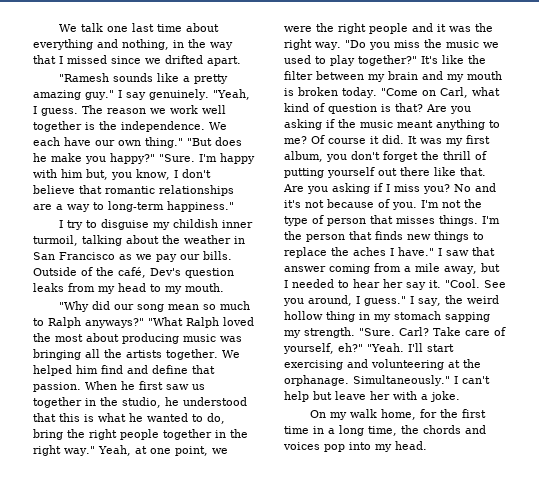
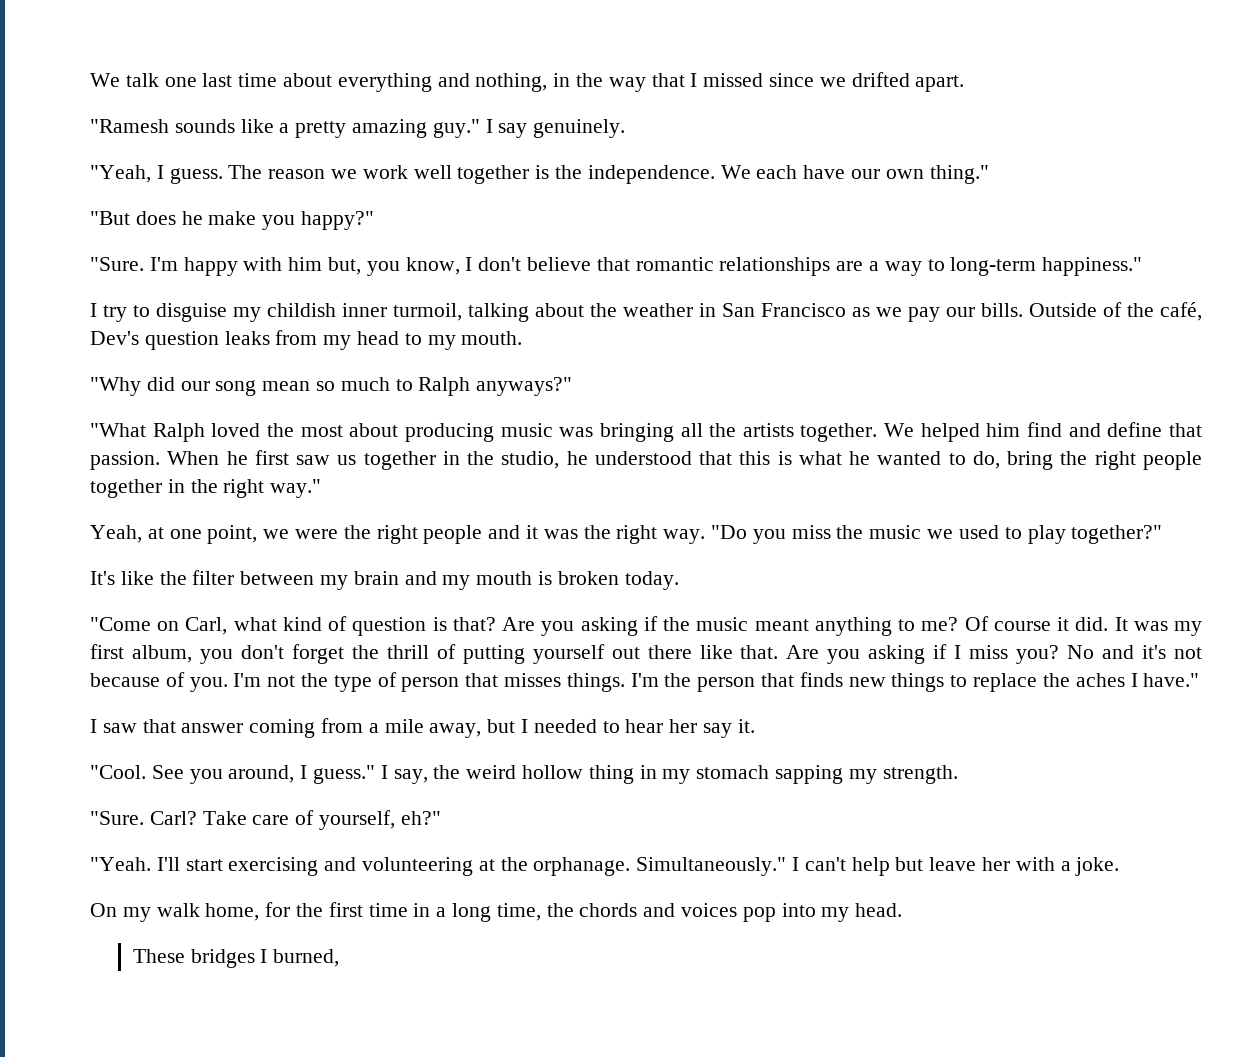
(209, 94) none -> (626, 128) //
(183, 142) none -> (989, 174) //
(155, 158) none -> (375, 220) //
(144, 323) none -> (573, 386) //
(95, 451) none -> (322, 488) //
(417, 60) none -> (1163, 534) //
(377, 92) none -> (679, 580) //
(434, 251) none -> (1200, 680) //
(441, 284) none -> (755, 726) //
(355, 332) none -> (958, 774) //
(363, 347) none -> (441, 818) //
(427, 445) none -> [132,949,340,968] // These bridges I burned,

